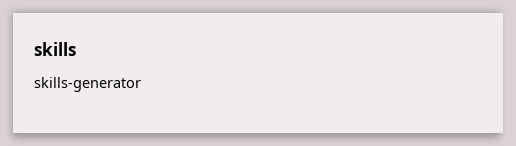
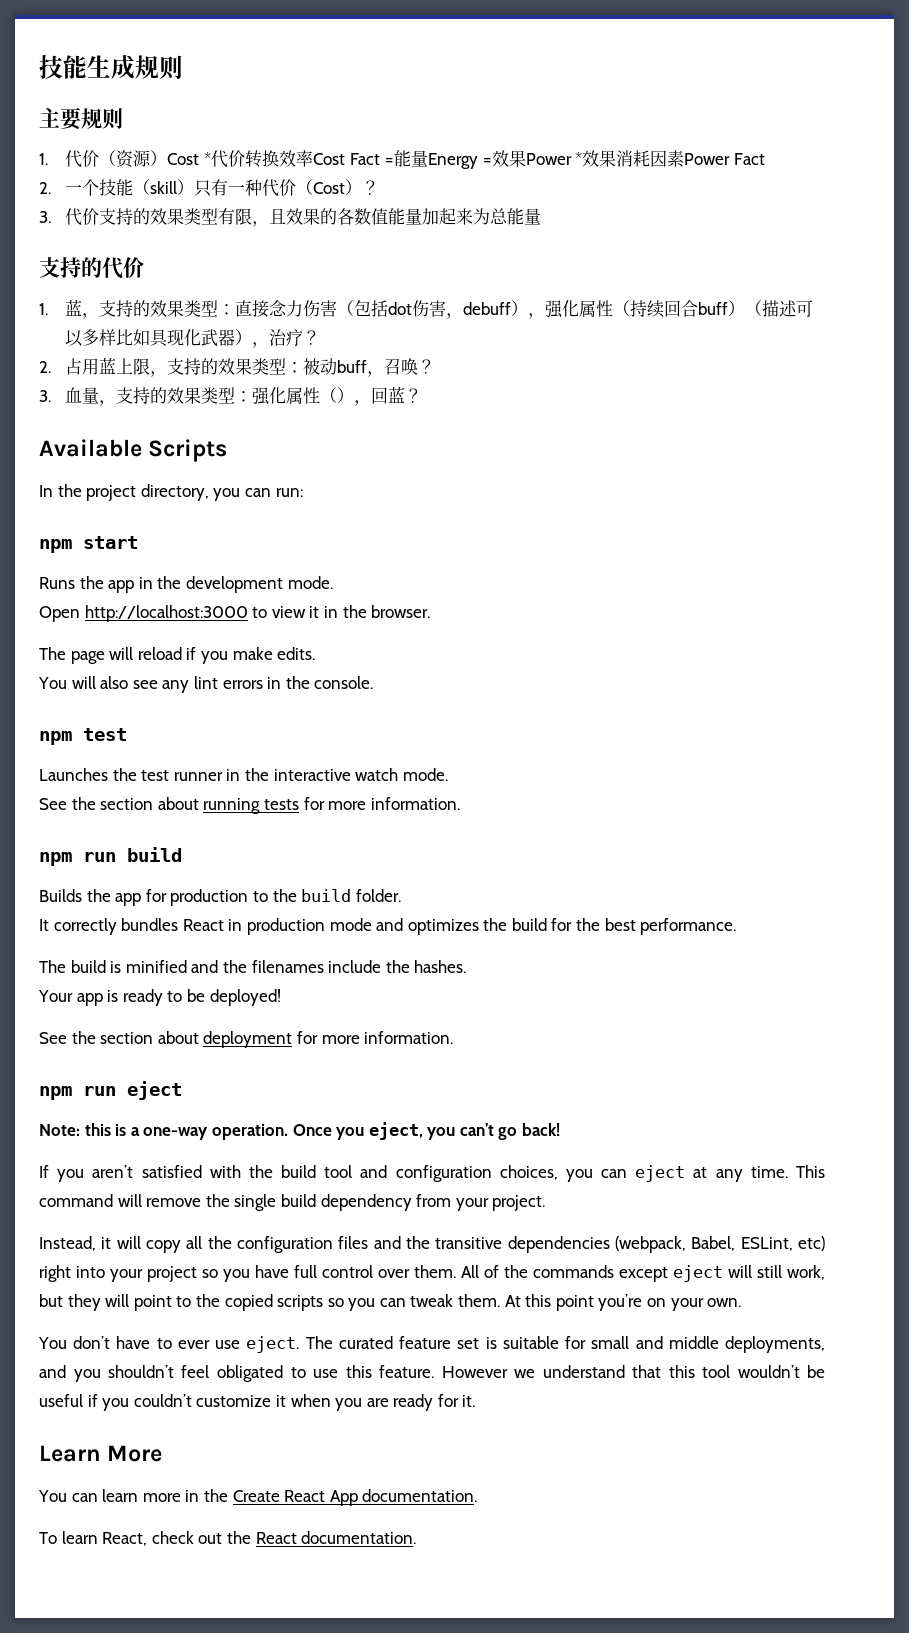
[34,42,76,56] [34,77,141,92] skills // skills-generator -> [39,55,183,80] [39,107,123,130] [39,150,765,169] [39,179,380,197] [39,208,542,227] [39,257,144,279] [39,299,814,319] [65,329,321,348] [39,357,436,377] [39,386,423,406] [39,439,228,462] [39,484,303,501] [39,536,138,553] [39,576,333,593] [39,605,431,622] [39,647,316,664] [38,676,374,693] [39,728,127,745] [39,768,448,781] [39,797,460,814] [39,847,182,866] [39,889,401,906] [39,918,737,935] [39,960,467,973] [38,989,281,1006] [39,1031,454,1048] [39,1081,182,1100] [39,1122,561,1140] [39,1165,825,1182] [39,1194,546,1211] [39,1236,825,1253] [39,1265,825,1282] [39,1294,742,1311] [38,1336,825,1353] [39,1365,825,1382] [39,1394,476,1411] [39,1445,163,1462] [38,1489,478,1506] [39,1531,417,1546] 技能生成规则 // 主要规则 // 1.代价（资源）Cost *代价转换效率Cost Fact =能量Energy =效果Power *效果消耗因素Power Fact // 2.一个技能（skill）只有一种代价（Cost）？ // 3.代价支持的效果类型有限，且效果的各数值能量加起来为总能量 // 支持的代价 // 1.蓝，支持的效果类型：直接念力伤害（包括dot伤害，debuff），强化属性（持续回合buff）（描述可以多样比如具现化武器），治疗？ // 2.占用蓝上限，支持的效果类型：被动buff，召唤？ // 3.血量，支持的效果类型：强化属性（），回蓝？ // Available Scripts // In the project directory, you can run: // npm start // Runs the app in the development mode. // Open http://localhost:3000 to view it in the browser. // The page will reload if you make edits. // You will also see any lint errors in the console. // npm test // Launches the test runner in the interactive watch mode. // See the section about running tests for more information. // npm run build // Builds the app for production to the build folder. // It correctly bundles React in production mode and optimizes the build for the best performance. // The build is minified and the filenames include the hashes. // Your app is ready to be deployed! // See the section about deployment for more information. // npm run eject // Note: this is a one-way operation. Once you eject, you can’t go back! // If you aren’t satisfied with the build tool and configuration choices, you can eject at any time. This command will remove the single build dependency from your project. // Instead, it will copy all the configuration files and the transitive dependencies (webpack, Babel, ESLint, etc) right into your project so you have full control over them. All of the commands except eject will still work, but they will point to the copied scripts so you can tweak them. At this point you’re on your own. // You don’t have to ever use eject. The curated feature set is suitable for small and middle deployments, and you shouldn’t feel obligated to use this feature. However we understand that this tool wouldn’t be useful if you couldn’t customize it when you are ready for it. // Learn More // You can learn more in the Create React App documentation. // To learn React, check out the React documentation.

